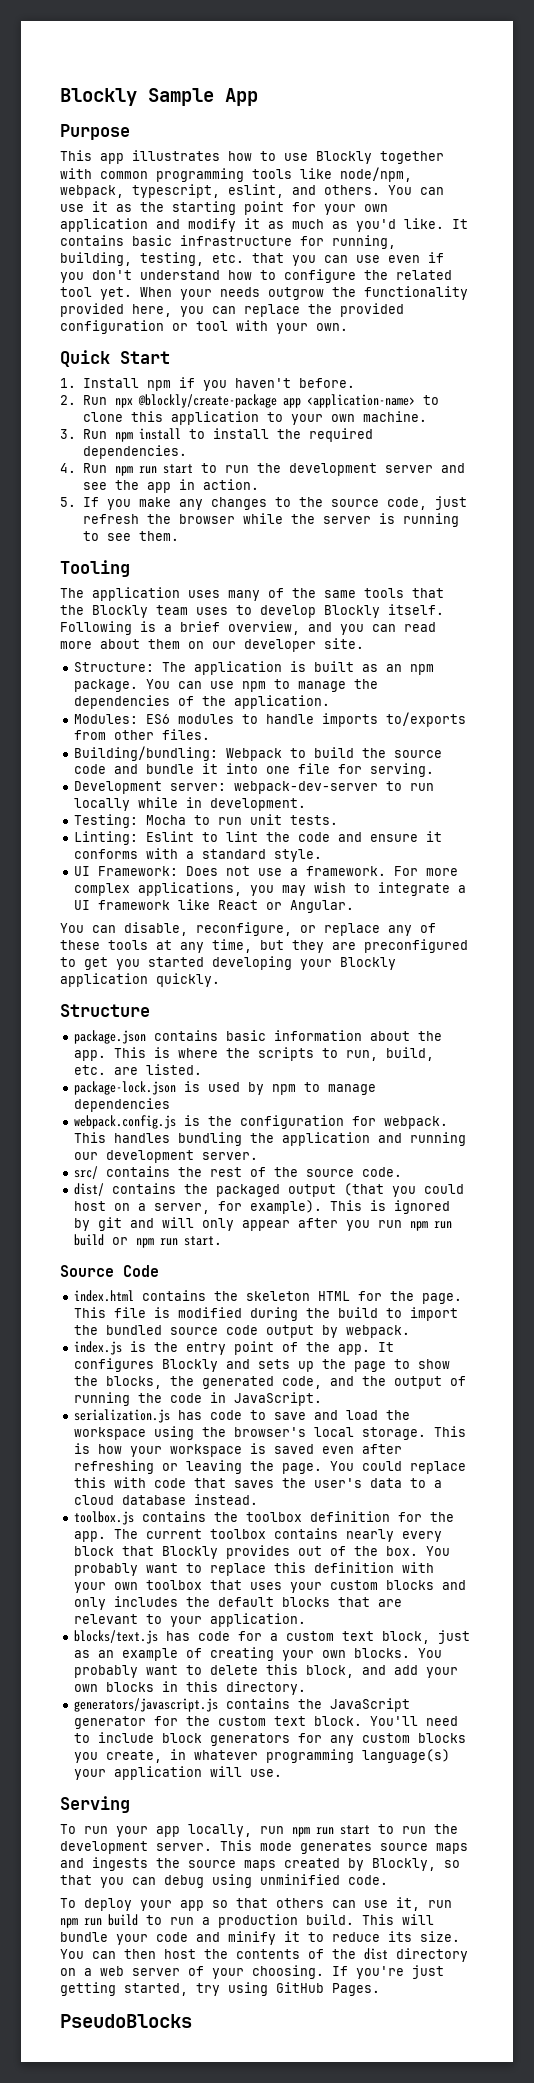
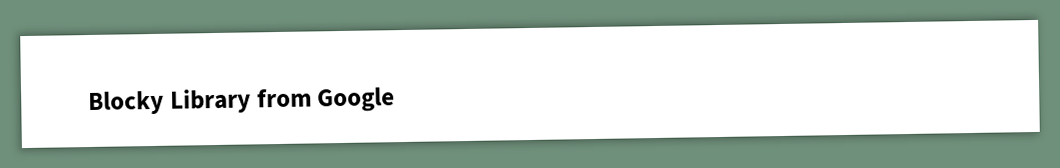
[60,88,258,106] [60,124,130,140] [60,150,444,164] [60,167,412,182] [60,184,444,198] [60,201,388,215] [60,218,468,232] [60,235,396,249] [60,252,444,266] [60,269,452,283] [60,286,468,300] [60,303,404,317] [60,320,348,334] [60,350,170,367] [60,377,355,391] [60,394,439,408] [82,411,427,425] [60,428,373,442] [82,445,187,459] [60,463,465,476] [82,479,259,493] [60,496,467,510] [82,513,459,527] [82,531,179,541] [60,560,130,577] [60,587,444,601] [60,604,444,618] [60,621,436,635] [60,638,364,652] [74,661,435,675] [74,679,379,692] [74,695,331,709] [74,712,467,727] [74,729,211,740] [74,746,443,761] [74,763,435,777] [74,781,435,794] [74,797,307,811] [74,814,339,828] [74,831,443,845] [74,848,323,862] [74,866,459,876] [74,882,467,896] [74,899,355,913] [60,922,436,936] [60,939,468,953] [60,956,396,970] [60,973,220,987] [60,1004,150,1017] [74,1030,443,1044] [74,1047,435,1061] [74,1064,203,1075] [74,1081,377,1095] [74,1098,171,1112] [74,1115,449,1129] [74,1132,467,1146] [74,1150,259,1163] [74,1166,403,1179] [74,1183,465,1197] [74,1200,451,1214] [74,1217,453,1231] [74,1234,223,1248] [60,1265,159,1277] [74,1290,463,1304] [74,1307,459,1321] [74,1325,411,1338] [74,1341,395,1355] [74,1358,451,1372] [74,1376,467,1389] [74,1392,323,1406] [74,1409,411,1423] [74,1426,467,1440] [74,1443,403,1457] [74,1460,467,1474] [74,1477,443,1488] [74,1494,259,1505] [74,1511,455,1525] [74,1528,443,1542] [74,1545,451,1559] [74,1562,435,1576] [74,1580,467,1593] [74,1596,403,1610] [74,1613,307,1627] [74,1630,471,1644] [74,1647,443,1661] [74,1664,459,1678] [74,1681,307,1695] [74,1698,411,1712] [74,1716,459,1729] [74,1732,467,1746] [74,1749,451,1763] [74,1766,283,1780] [60,1796,130,1813] [60,1824,458,1837] [60,1840,468,1854] [60,1857,460,1871] [60,1874,388,1888] [60,1897,452,1911] [60,1914,434,1928] [60,1931,460,1945] [60,1948,468,1962] [60,1965,444,1979] [60,1982,380,1996] [60,2014,192,2028] Blockly Sample App // Purpose // This app illustrates how to use Blockly together with common programming tools like node/npm, webpack, typescript, eslint, and others. You can use it as the starting point for your own application and modify it as much as you'd like. It contains basic infrastructure for running, building, testing, etc. that you can use even if you don't understand how to configure the related tool yet. When your needs outgrow the functionality provided here, you can replace the provided configuration or tool with your own. // Quick Start // 1. Install npm if you haven't before. // 2. Run npx @blockly/create-package app <application-name> to clone this application to your own machine. // 3. Run npm install to install the required dependencies. // 4. Run npm run start to run the development server and see the app in action. // 5. If you make any changes to the source code, just refresh the browser while the server is running to see them. // Tooling // The application uses many of the same tools that the Blockly team uses to develop Blockly itself. Following is a brief overview, and you can read more about them on our developer site. // Structure: The application is built as an npm package. You can use npm to manage the dependencies of the application. // Modules: ES6 modules to handle imports to/exports from other files. // Building/bundling: Webpack to build the source code and bundle it into one file for serving. // Development server: webpack-dev-server to run locally while in development. // Testing: Mocha to run unit tests. // Linting: Eslint to lint the code and ensure it conforms with a standard style. // UI Framework: Does not use a framework. For more complex applications, you may wish to integrate a UI framework like React or Angular. // You can disable, reconfigure, or replace any of these tools at any time, but they are preconfigured to get you started developing your Blockly application quickly. // Structure // package.json contains basic information about the app. This is where the scripts to run, build, etc. are listed. // package-lock.json is used by npm to manage dependencies // webpack.config.js is the configuration for webpack. This handles bundling the application and running our development server. // src/ contains the rest of the source code. // dist/ contains the packaged output (that you could host on a server, for example). This is ignored by git and will only appear after you run npm run build or npm run start. // Source Code // index.html contains the skeleton HTML for the page. This file is modified during the build to import the bundled source code output by webpack. // index.js is the entry point of the app. It configures Blockly and sets up the page to show the blocks, the generated code, and the output of running the code in JavaScript. // serialization.js has code to save and load the workspace using the browser's local storage. This is how your workspace is saved even after refreshing or leaving the page. You could replace this with code that saves the user's data to a cloud database instead. // toolbox.js contains the toolbox definition for the app. The current toolbox contains nearly every block that Blockly provides out of the box. You probably want to replace this definition with your own toolbox that uses your custom blocks and only includes the default blocks that are relevant to your application. // blocks/text.js has code for a custom text block, just as an example of creating your own blocks. You probably want to delete this block, and add your own blocks in this directory. // generators/javascript.js contains the JavaScript generator for the custom text block. You'll need to include block generators for any custom blocks you create, in whatever programming language(s) your application will use. // Serving // To run your app locally, run npm run start to run the development server. This mode generates source maps and ingests the source maps created by Blockly, so that you can debug using unminified code. // To deploy your app so that others can use it, run npm run build to run a production build. This will bundle your code and minify it to reduce its size. You can then host the contents of the dist directory on a web server of your choosing. If you're just getting started, try using GitHub Pages. // PseudoBlocks -> [88,87,396,116] Blocky Library from Google

